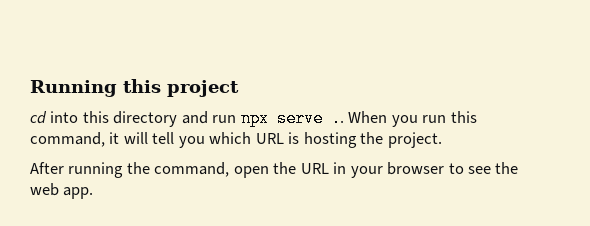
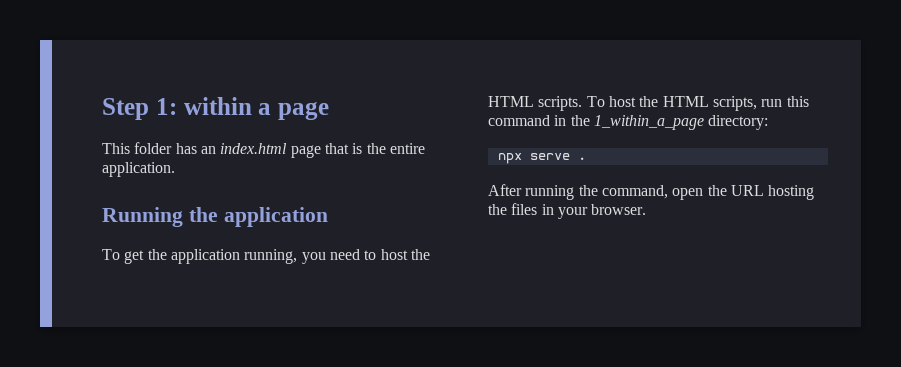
[30,79,239,97] [30,110,477,127] [30,132,442,148] Running this project // cd into this directory and run npx serve .. When you run this command, it will tell you which URL is hosting the project. -> [102,97,329,120] [102,142,425,158] [102,162,175,177] [102,207,328,227] [102,249,430,264] [488,96,809,111] [488,115,769,130] [497,153,586,164] Step 1: within a page // This folder has an index.html page that is the entire application. // Running the application // To get the application running, you need to host the HTML scripts. To host the HTML scripts, run this command in the 1_within_a_page directory: // npx serve .
[333,162,519,178] [30,183,94,199] in your browser to see the web app. -> [768,185,815,200] [488,203,647,219] hosting the files in your browser.

